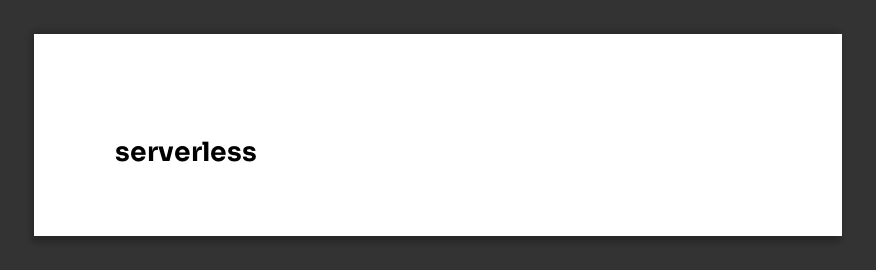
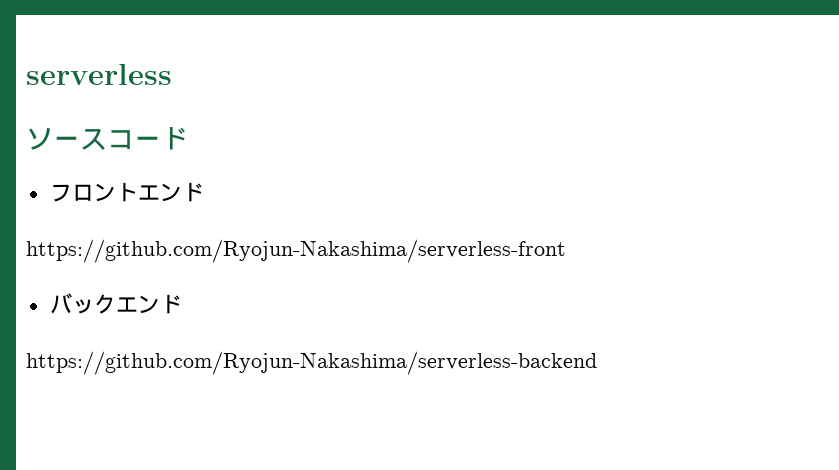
(257, 151) none -> [26,127,188,150] [49,182,204,202] [26,239,566,263] [49,293,182,314] [26,351,597,375] // ソースコード // フロントエンド // https://github.com/Ryojun-Nakashima/serverless-front // バックエンド // https://github.com/Ryojun-Nakashima/serverless-backend

